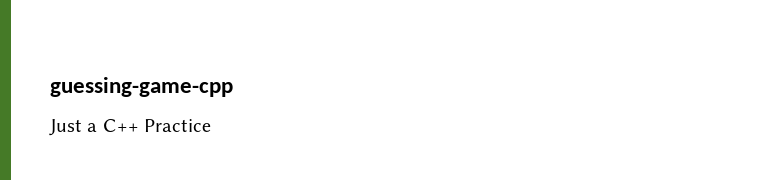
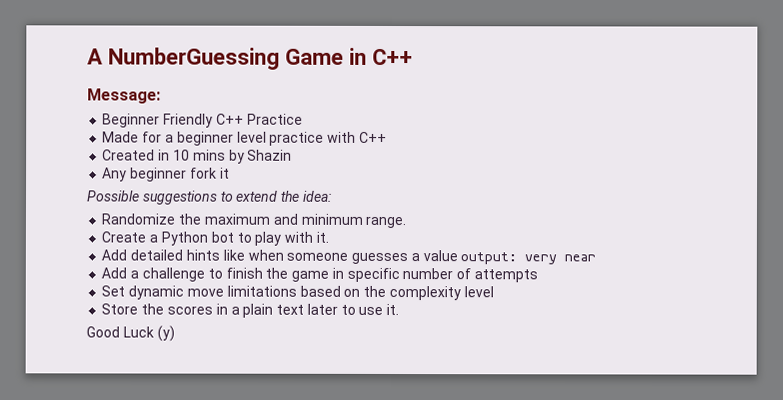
[50,77,233,97] [49,119,212,136] guessing-game-cpp // Just a C++ Practice -> [87,47,413,70] [87,88,161,104] [102,113,303,128] [102,131,387,146] [102,149,293,164] [102,167,230,182] [86,190,332,205] [101,213,407,229] [101,231,329,246] [101,249,597,265] [101,267,538,283] [101,285,494,301] [101,303,400,318] [86,325,175,342] A NumberGuessing Game in C++ // Message: // Beginner Friendly C++ Practice // Made for a beginner level practice with C++ // Created in 10 mins by Shazin // Any beginner fork it // Possible suggestions to extend the idea: // Randomize the maximum and minimum range. // Create a Python bot to play with it. // Add detailed hints like when someone guesses a value output: very near // Add a challenge to finish the game in specific number of attempts // Set dynamic move limitations based on the complexity level // Store the scores in a plain text later to use it. // Good Luck (y)

